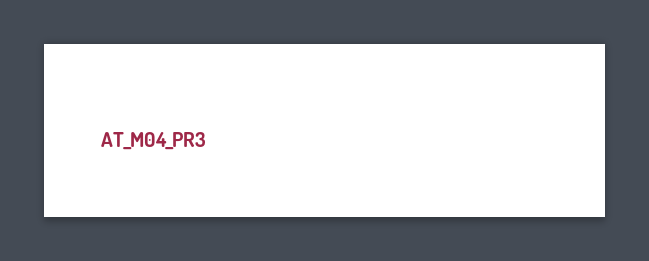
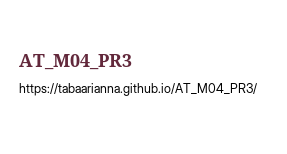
(206, 141) none -> [19,83,257,96] // https://tabaarianna.github.io/AT_M04_PR3/

